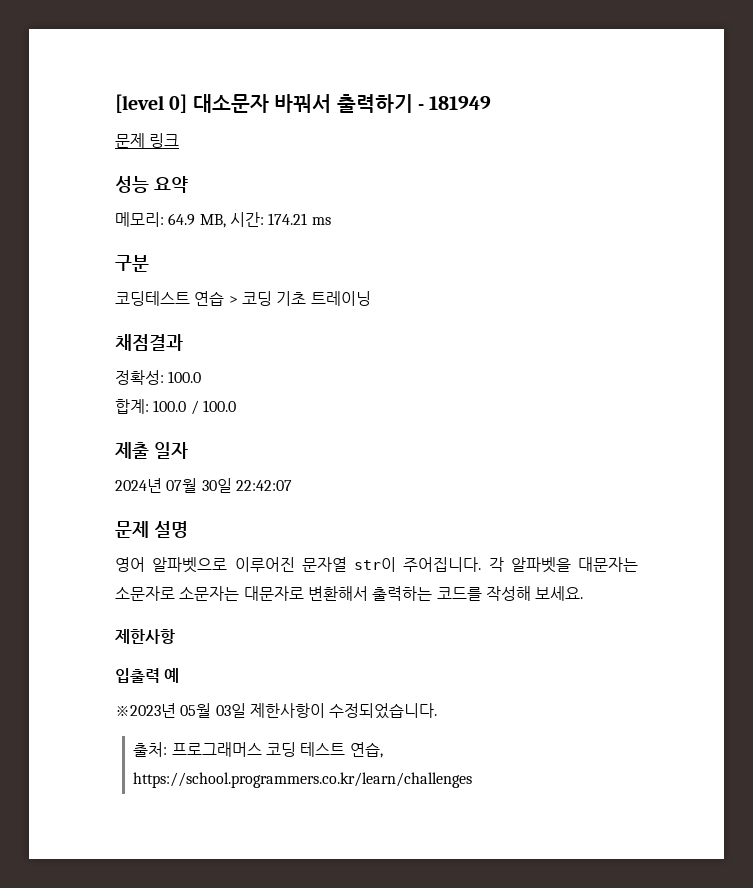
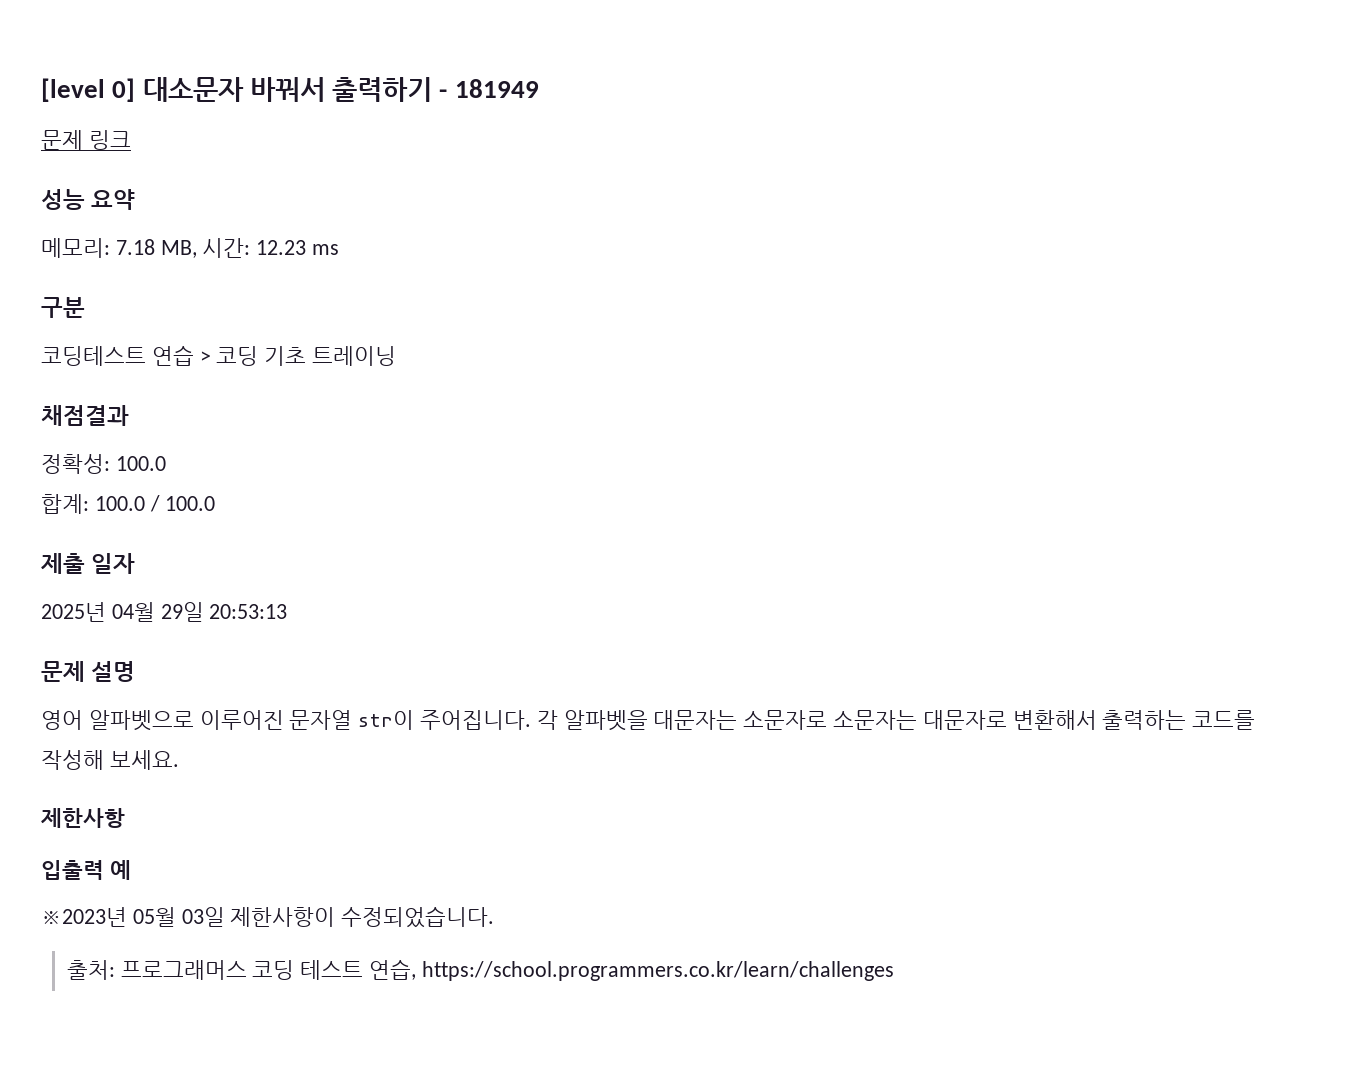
[168,213,196,226] 64.9 -> [115,239,155,255] 7.18
[268,213,308,225] 174.21 -> [256,240,307,255] 12.23
[115,478,292,493] 2024년 07월 30일 22:42:07 -> [41,602,288,622] 2025년 04월 29일 20:53:13

